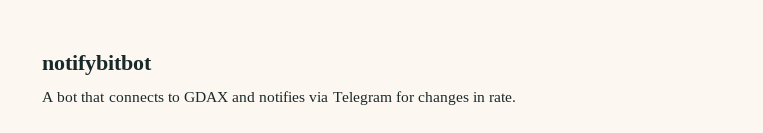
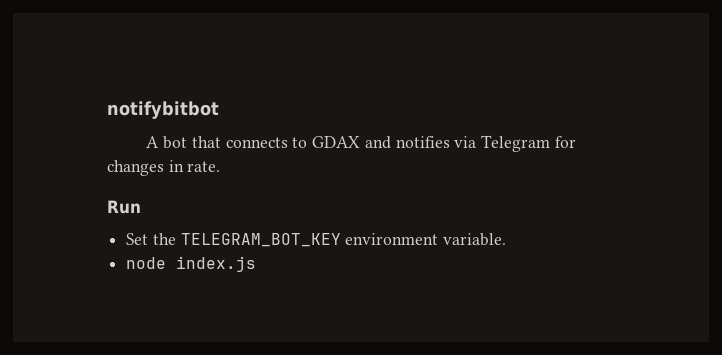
(517, 97) none -> [107,200,141,214] [126,233,507,247] [126,256,257,272] // Run // Set the TELEGRAM_BOT_KEY environment variable. // node index.js

